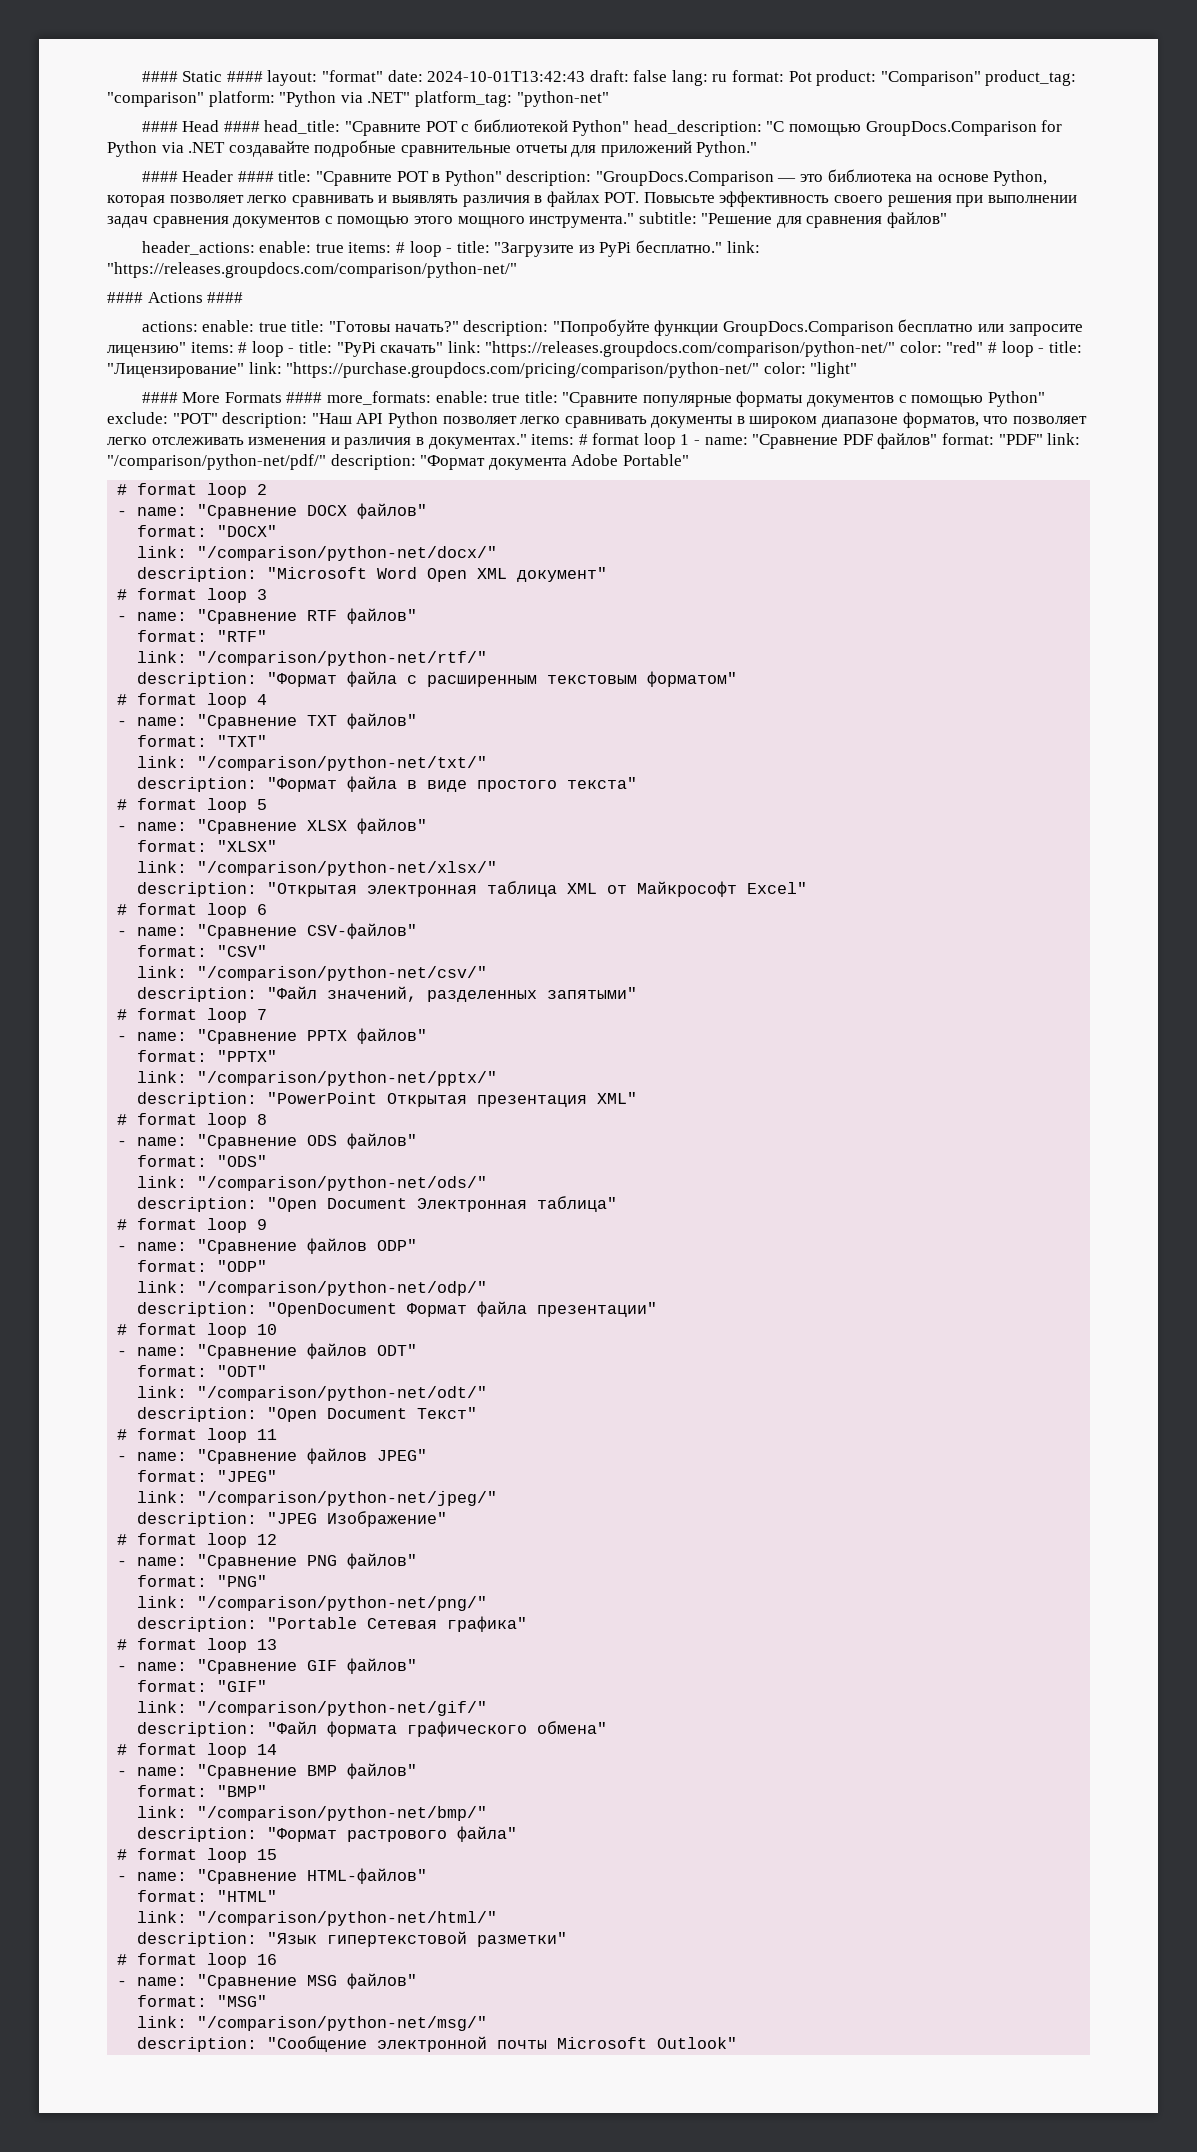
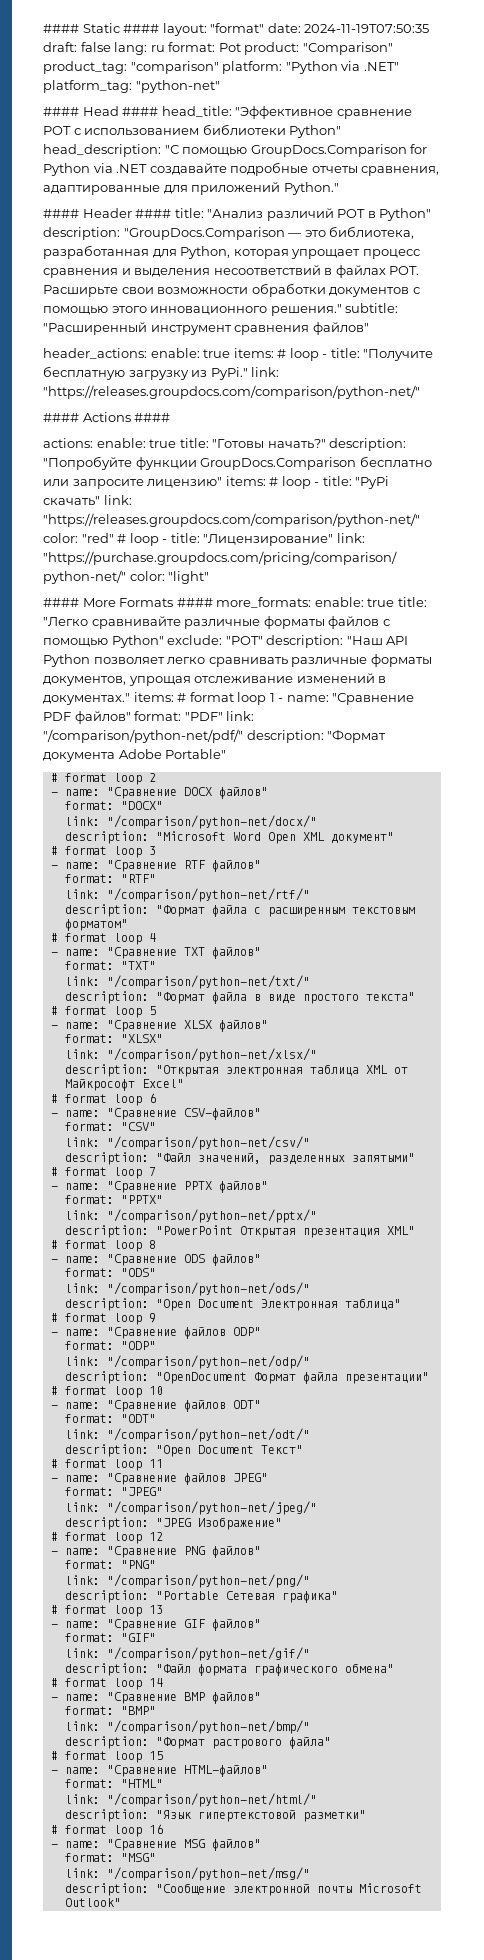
[427,71,586,82] 2024-10-01T13:42:43 -> [304,24,430,33] 2024-11-19T07:50:35
[344,119,568,136] "Сравните POT с библиотекой -> [235,106,412,119] [43,124,286,136] "Эффективное сравнение POT с использованием библиотеки
[400,145,568,157] сравнительные отчеты -> [311,166,440,176] [43,185,160,195] отчеты сравнения, адаптированные
[315,171,392,186] "Сравните -> [207,208,334,221] "Анализ различий
[827,169,1048,186] [107,191,1077,207] [107,212,802,228] библиотека на основе Python, которая позволяет легко сравнивать и выявлять различия в файлах POT. Повысьте эффективность своего решения при выполнении задач сравнения документов с помощью этого мощного инструмента." subtitle: "Решение для -> [329,226,415,239] [43,245,420,259] [43,265,420,278] [43,283,420,297] [43,303,399,316] [43,322,232,335] библиотека, разработанная для Python, которая упрощает процесс сравнения и выделения несоответствий в файлах POT. Расширьте свои возможности обработки документов с помощью этого инновационного решения." subtitle: "Расширенный инструмент
[494,240,723,257] "Загрузите из PyPi бесплатно." -> [363,349,434,361] [43,366,248,380] "Получите бесплатную загрузку из PyPi."
[562,391,895,407] "Сравните популярные форматы документов -> [43,616,380,629] "Легко сравнивайте различные форматы файлов
[651,412,1087,428] [107,437,412,449] документы в широком диапазоне форматов, что позволяет легко отслеживать изменения и различия -> [291,654,432,667] [43,673,375,686] различные форматы документов, упрощая отслеживание изменений

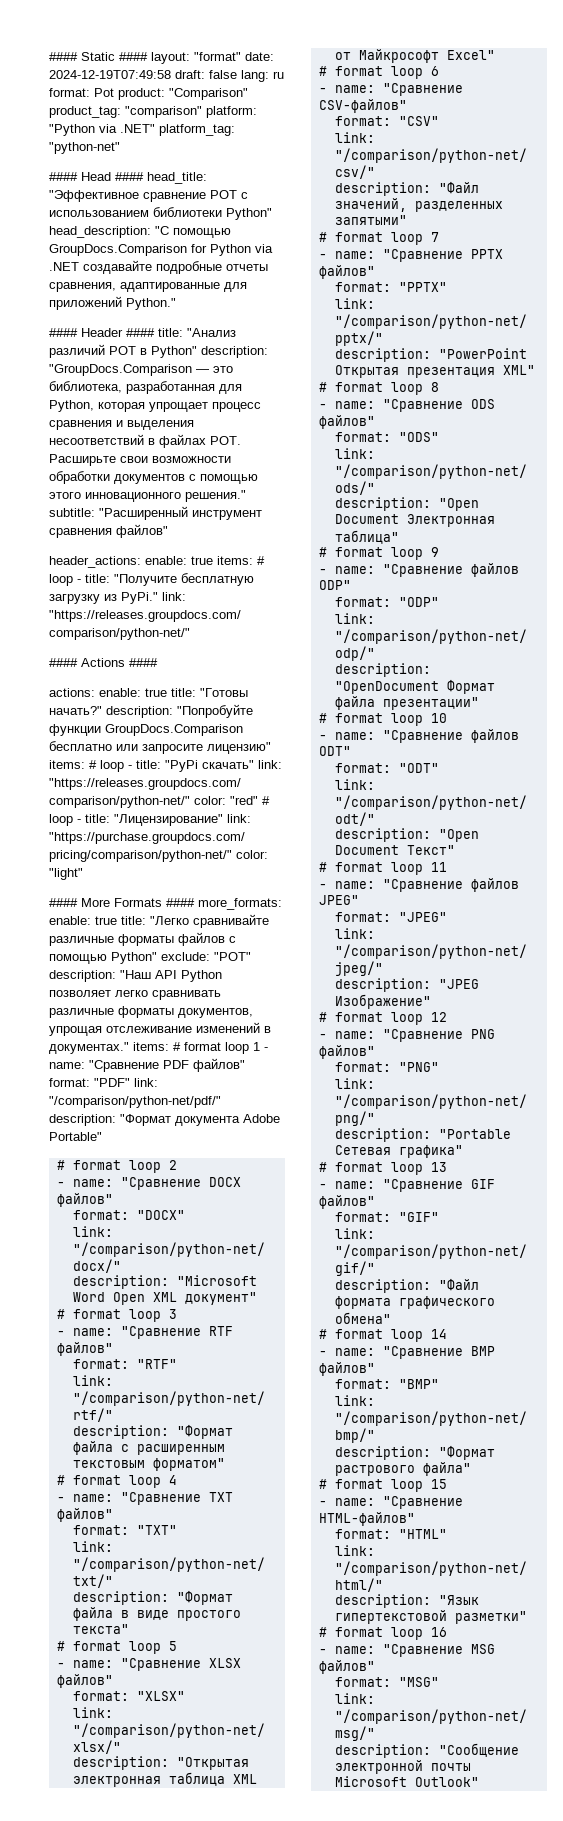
[304,24,430,33] 2024-11-19T07:50:35 -> [49,70,171,79] 2024-12-19T07:49:58

